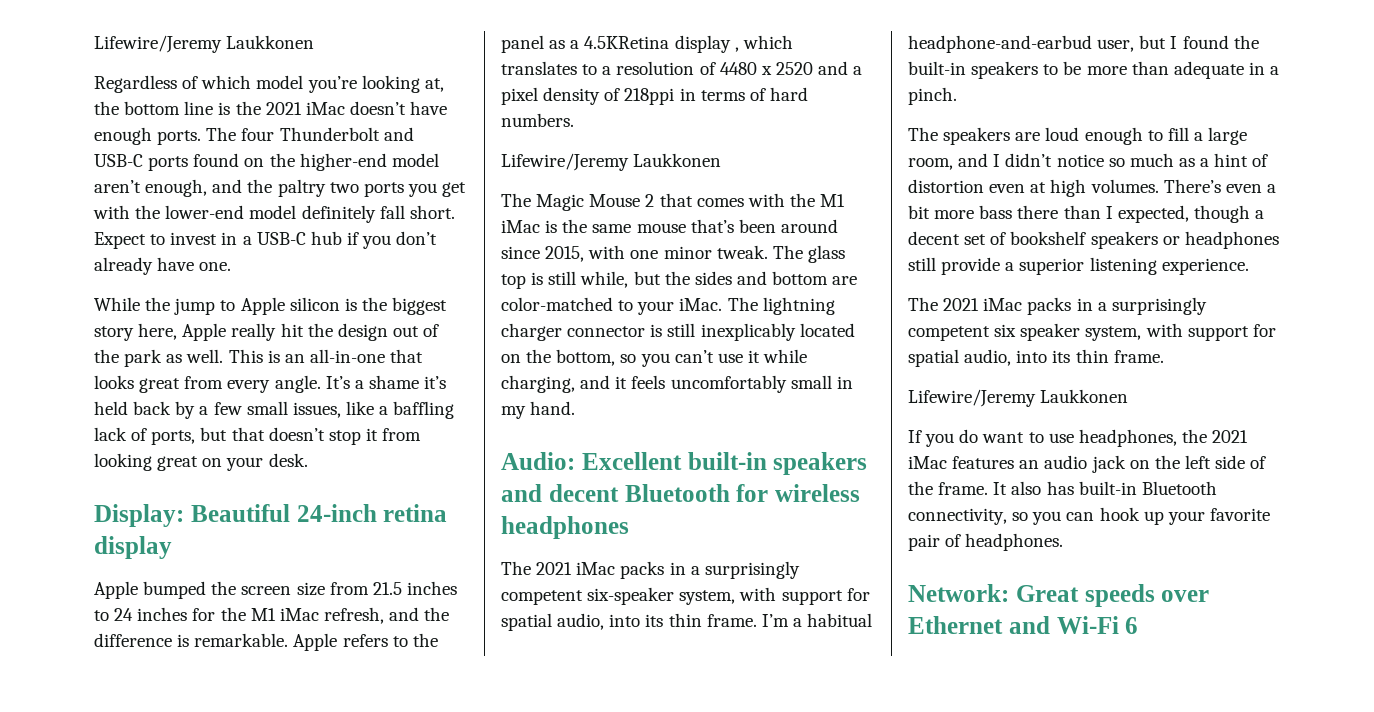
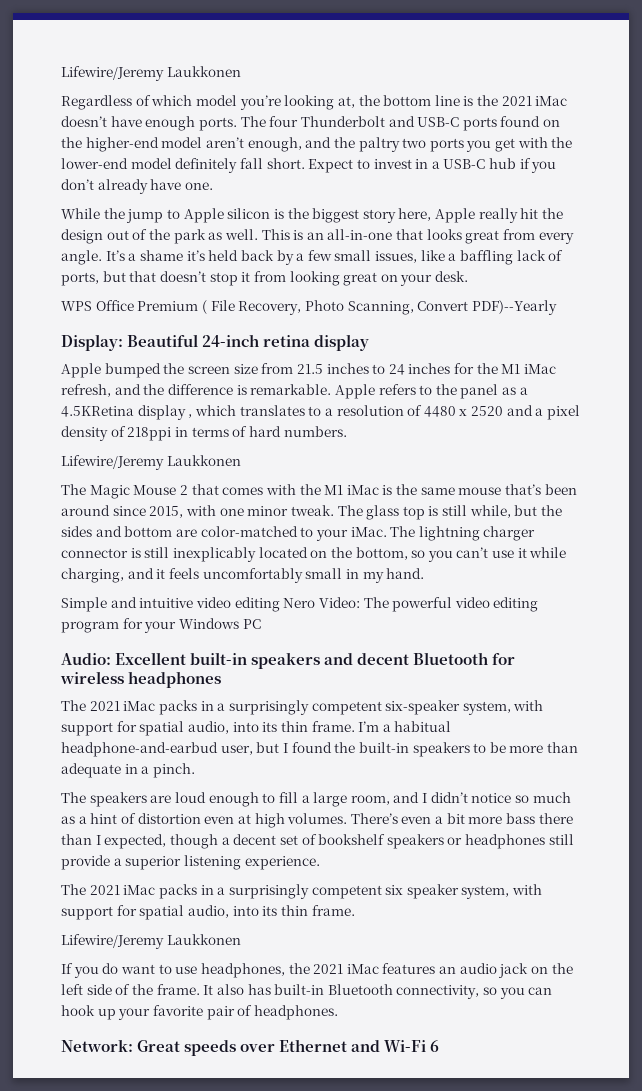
(308, 460) none -> [61,300,557,315] // WPS Office Premium ( File Recovery, Photo Scanning, Convert PDF)--Yearly
(576, 408) none -> [61,597,539,612] [61,618,261,633] // Simple and intuitive video editing Nero Video: The powerful video editing program for your Windows PC

